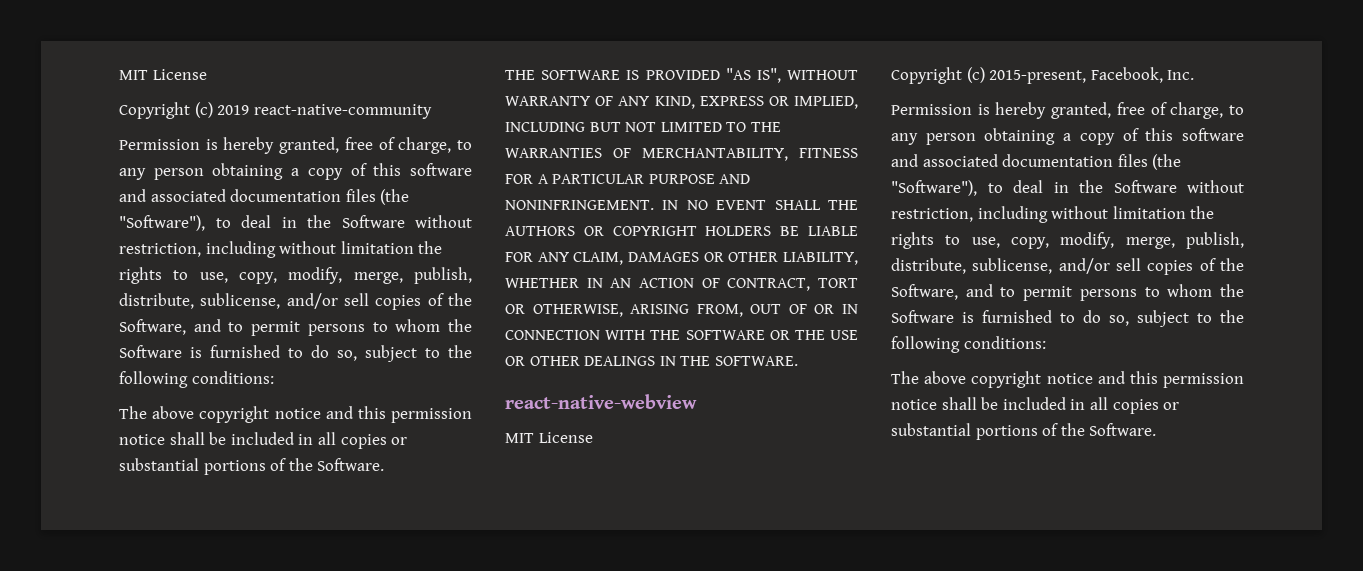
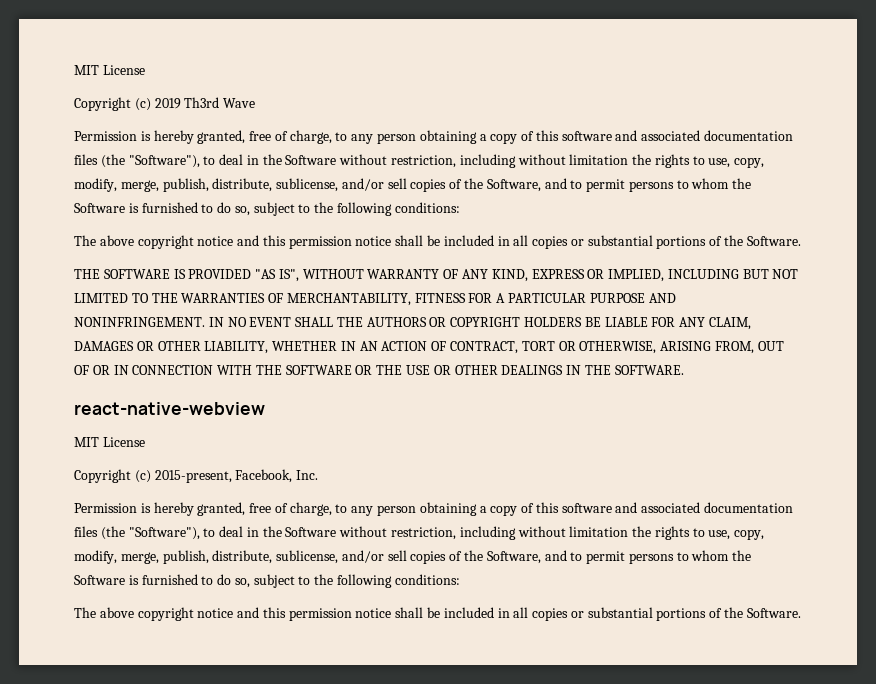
[253,104,432,119] react-native-community -> [184,97,256,108] Th3rd Wave

